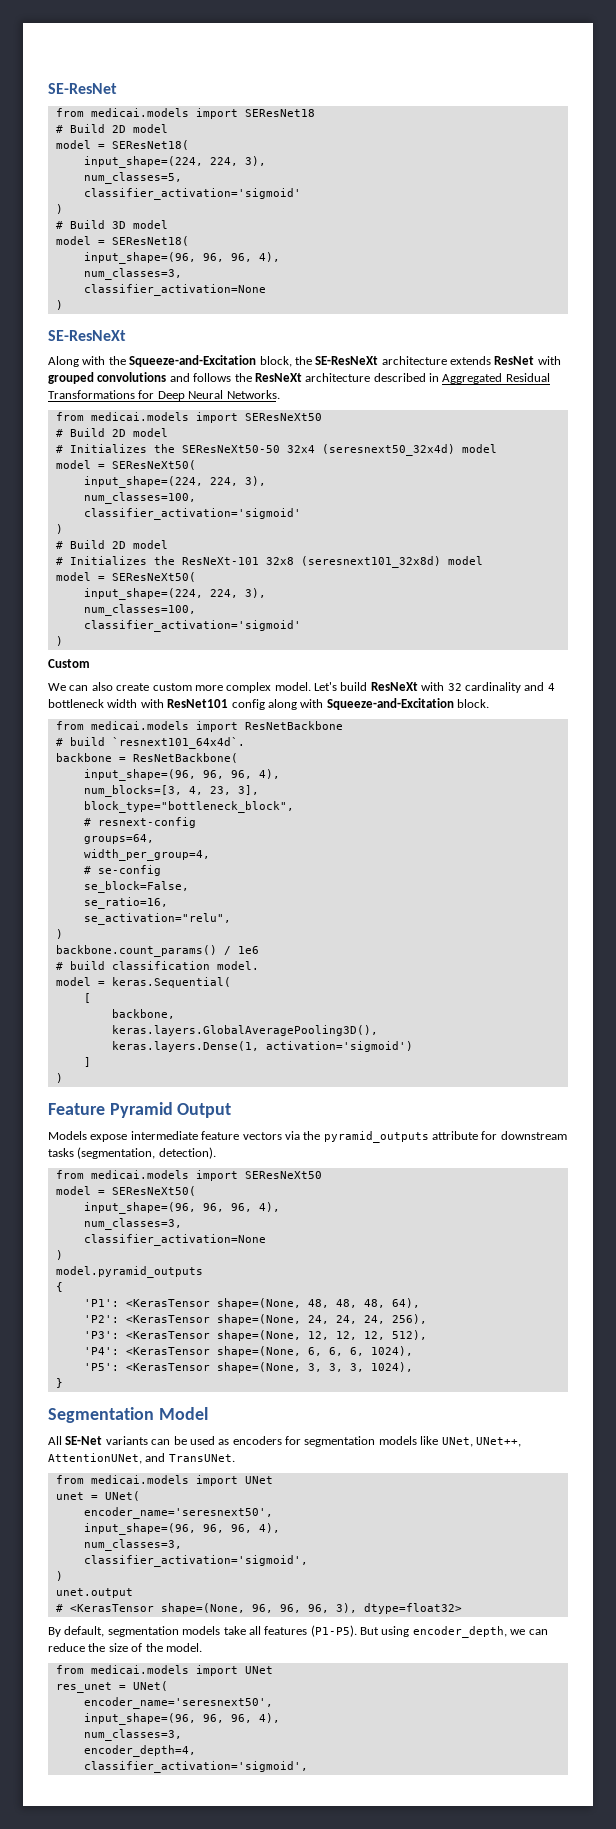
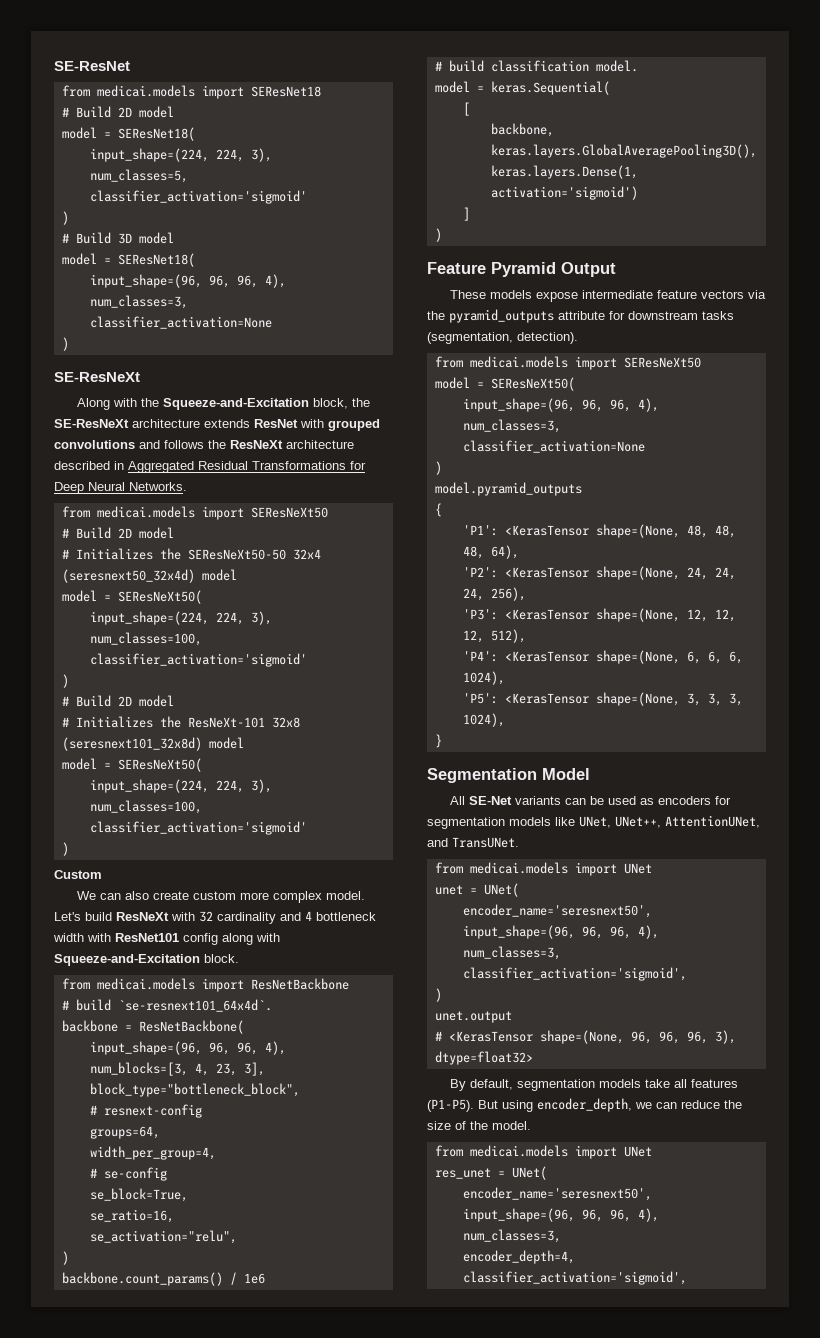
[111,737,245,749] `resnext101_64x4d`. -> [117,999,272,1012] `se-resnext101_64x4d`.
[83,881,189,893] se_block=False, -> [89,1188,188,1202] se_block=True,
[48,1131,87,1140] Models -> [450,290,533,299] These models

